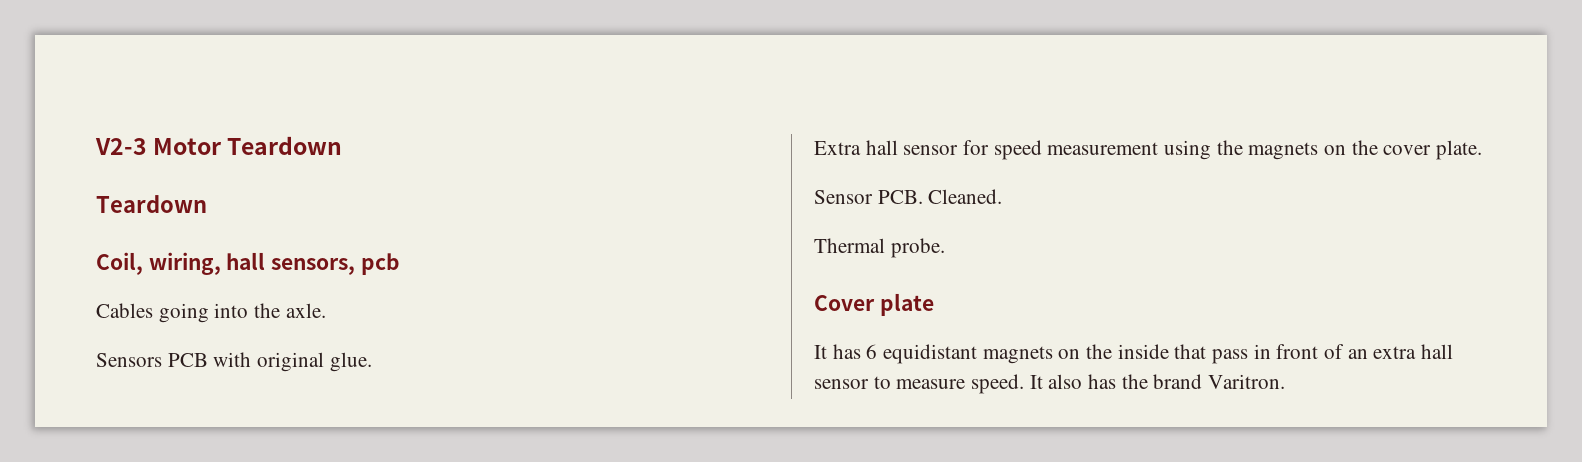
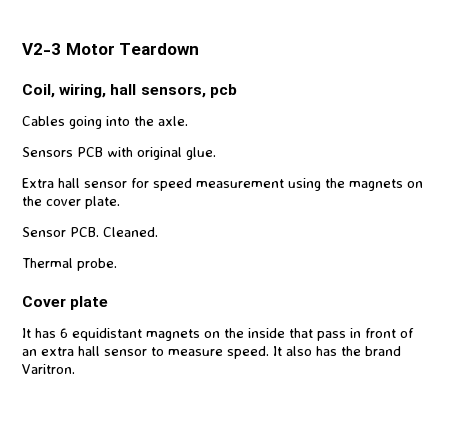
[96,195,207,213] // Teardown -> (200, 49) none

